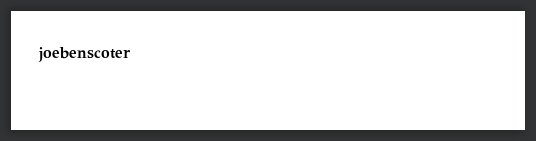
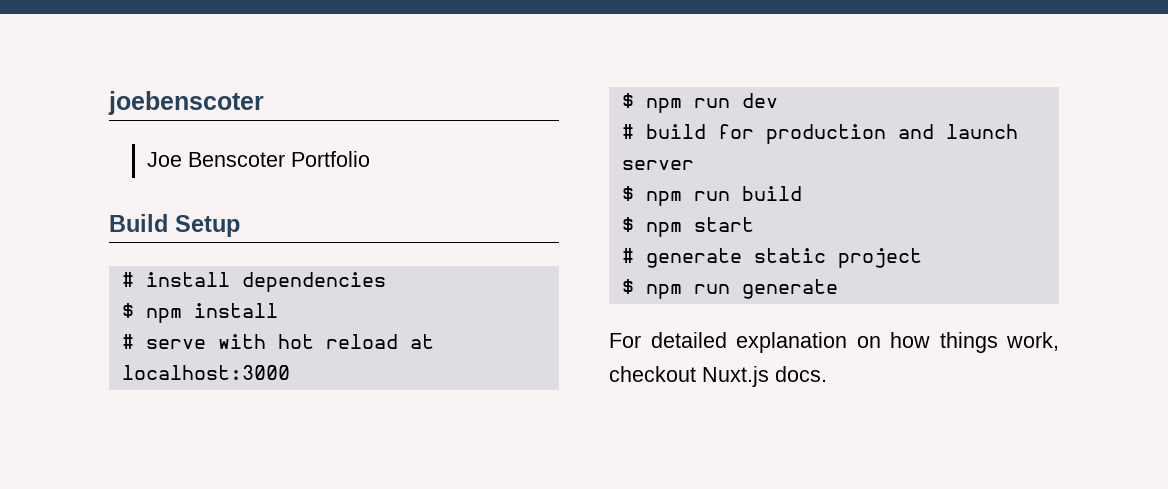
(131, 54) none -> [146,151,370,167] [109,214,240,237] [121,272,386,292] [121,303,278,323] [121,334,434,349] [121,365,290,380] [621,93,778,113] [621,124,1018,144] [621,160,694,170] [621,186,802,206] [621,217,754,237] [621,248,922,268] [621,279,838,299] [609,332,1059,353] [609,366,827,387] // Joe Benscoter Portfolio // Build Setup // # install dependencies // $ npm install // # serve with hot reload at localhost:3000 // $ npm run dev // # build for production and launch server // $ npm run build // $ npm start // # generate static project // $ npm run generate // For detailed explanation on how things work, checkout Nuxt.js docs.

